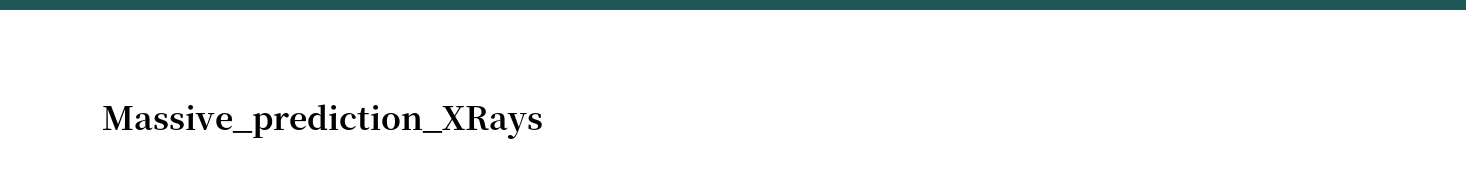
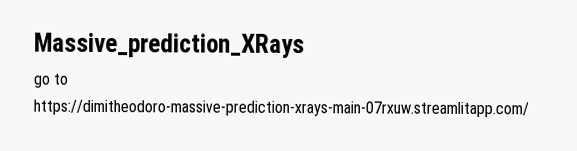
(543, 121) none -> [33,73,70,88] [33,99,529,118] // go to https://dimitheodoro-massive-prediction-xrays-main-07rxuw.streamlitapp.com/

